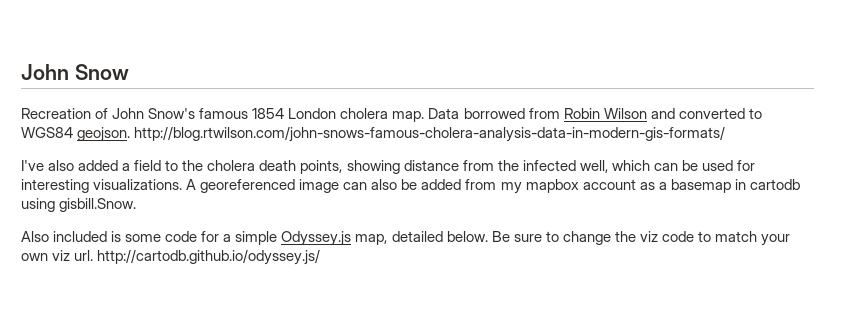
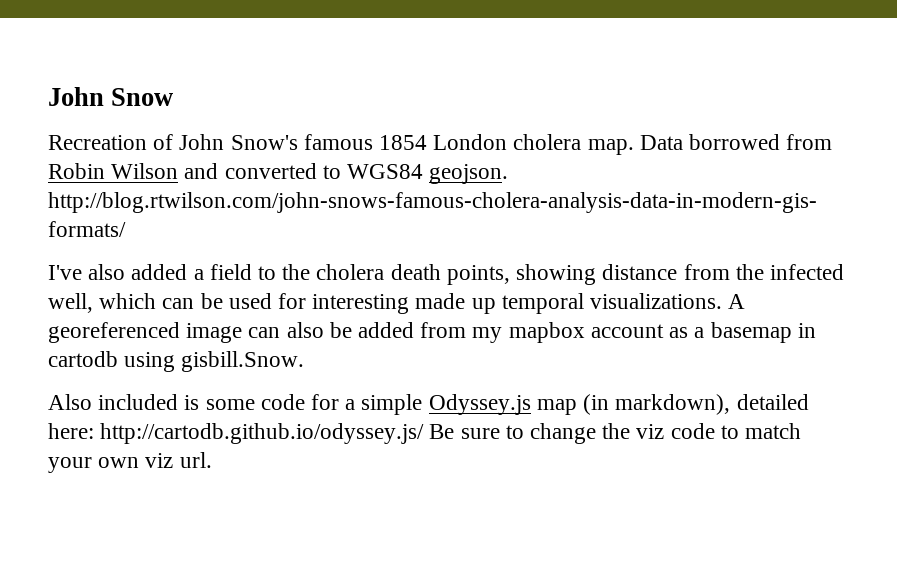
(89, 186) none -> [415,293,584,314] made up temporal
[355,231,488,245] map, detailed below. -> [536,394,809,415] [48,423,425,444] map (in markdown), detailed here: http://cartodb.github.io/odyssey.js/
[97,249,321,265] http://cartodb.github.io/odyssey.js/ -> (212, 460) none

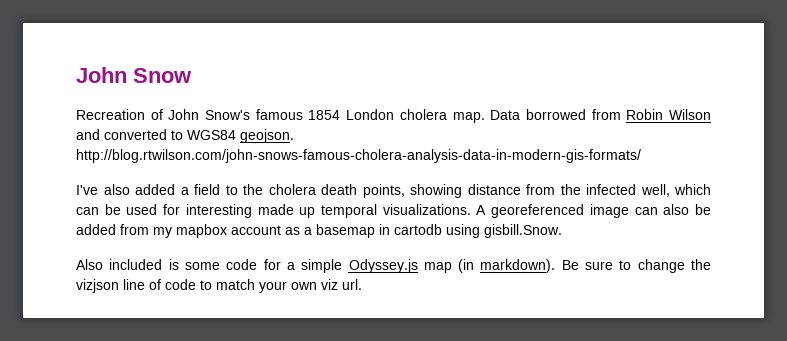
[615,394,809,415] [48,423,425,444] markdown), detailed here: http://cartodb.github.io/odyssey.js/ -> [480,259,556,273] markdown).
[636,424,665,439] viz -> [76,279,161,293] vizjson line of

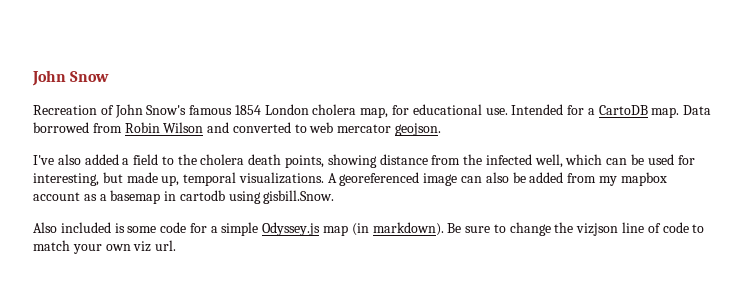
(447, 114) none -> [360,104,648,118] map, for educational use. Intended for a CartoDB
[187,130,236,140] WGS84 -> [309,122,392,133] web mercator
[76,149,641,163] http://blog.rtwilson.com/john-snows-famous-cholera-analysis-data-in-modern-gis-formats/ -> (442, 129) none
[185,204,316,218] interesting made up -> [33,172,180,186] interesting, but made up,

